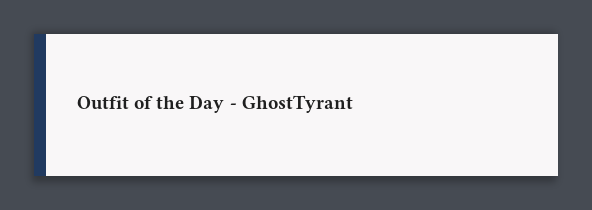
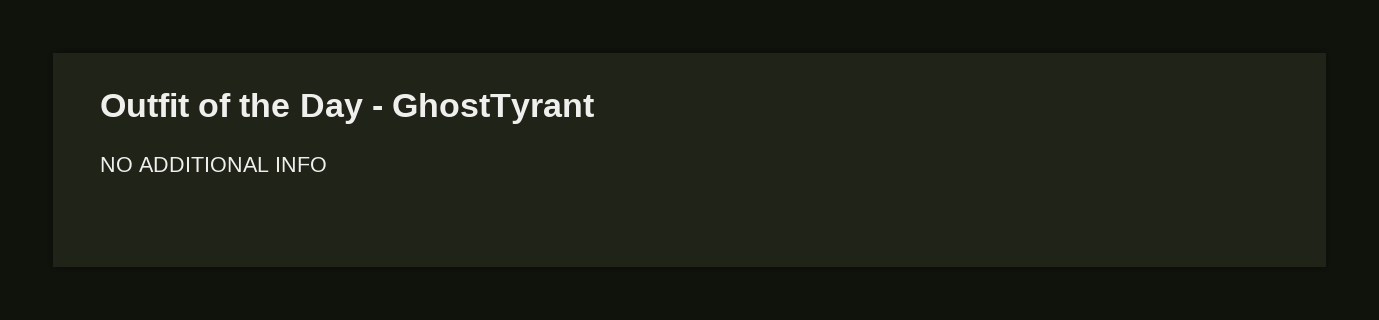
(353, 104) none -> [100,157,327,172] // NO ADDITIONAL INFO

